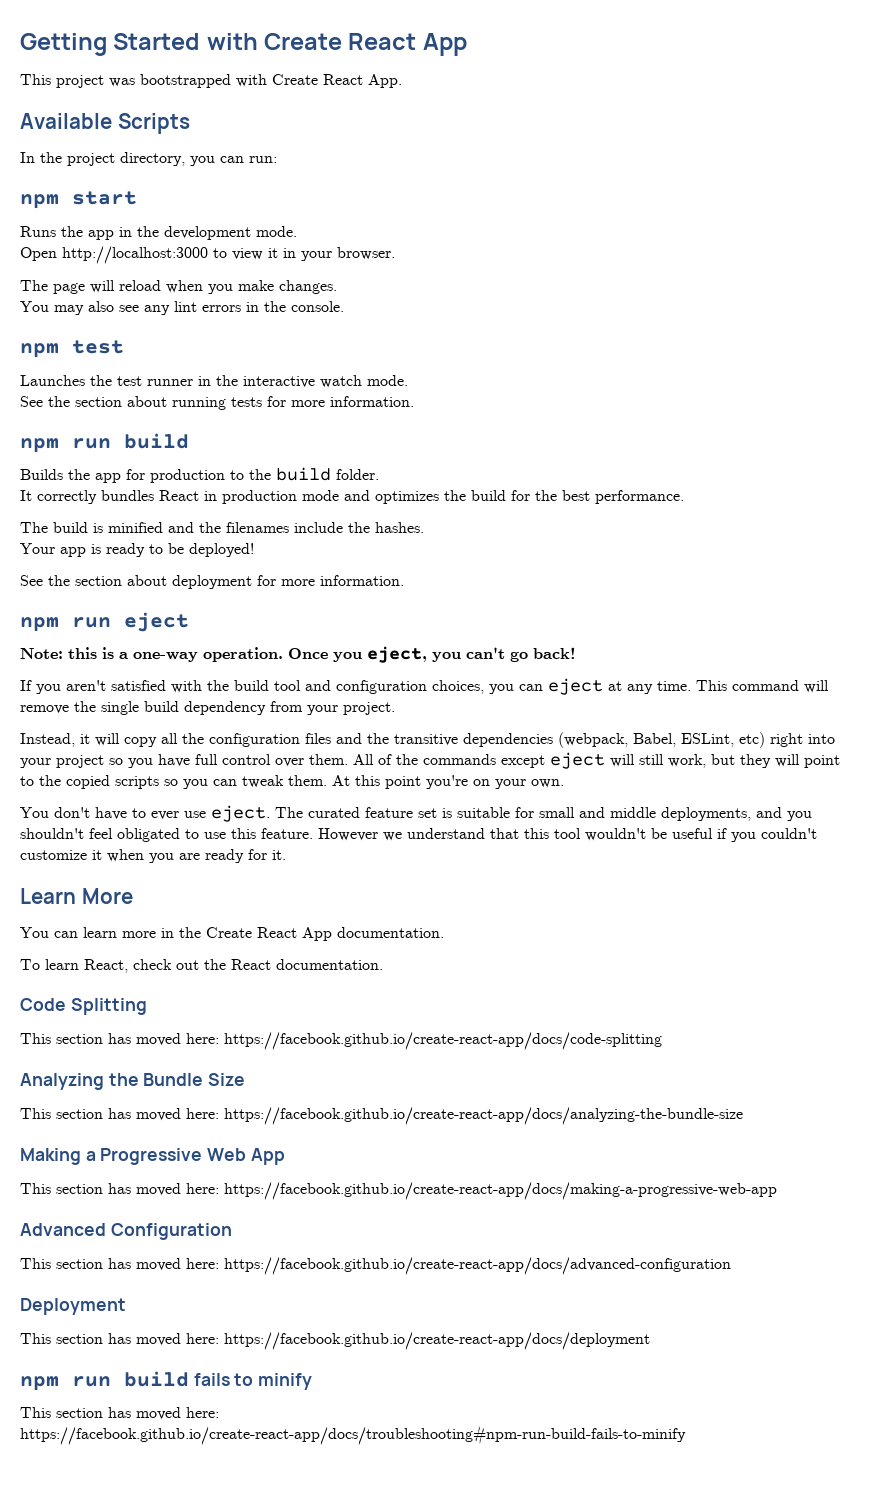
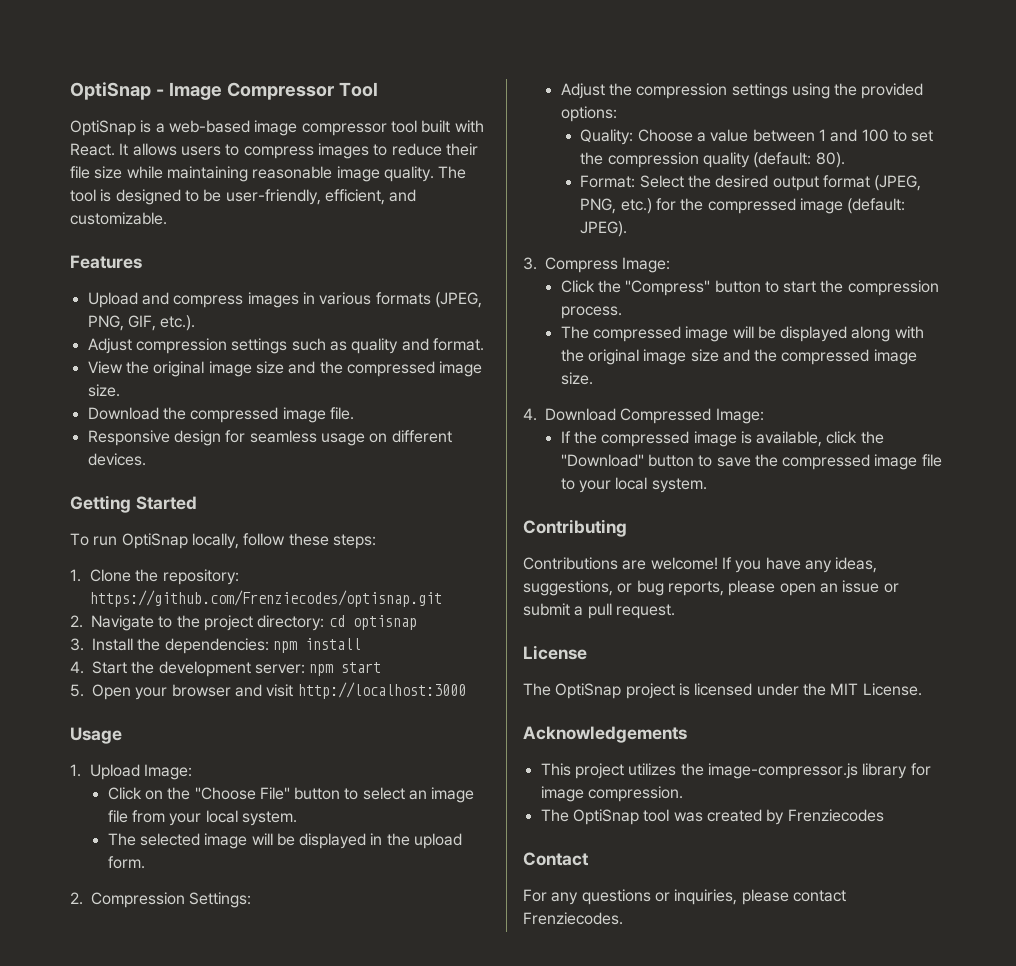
[20,33,467,56] [20,74,402,88] [20,113,190,134] [20,152,277,166] [20,191,137,209] [20,226,297,240] [20,246,395,264] [20,280,337,294] [20,301,344,315] [20,340,124,358] [20,375,408,388] [20,396,414,410] [20,433,189,453] [20,467,379,483] [20,490,684,504] [20,522,424,533] [20,543,254,557] [20,575,404,589] [20,612,189,632] [20,646,576,663] [20,678,829,695] [20,701,395,715] [20,732,835,748] [20,752,840,769] [20,775,564,789] [20,805,812,822] [20,828,817,842] [20,849,286,863] [20,888,133,904] [20,927,444,941] [20,959,383,973] [20,998,147,1015] [20,1032,662,1050] [20,1073,246,1090] [20,1107,743,1125] [20,1148,285,1165] [20,1182,777,1200] [20,1223,232,1240] [20,1257,731,1275] [20,1298,126,1315] [20,1332,650,1350] [20,1371,313,1391] [20,1407,219,1420] [20,1425,686,1445] Getting Started with Create React App // This project was bootstrapped with Create React App. // Available Scripts // In the project directory, you can run: // npm start // Runs the app in the development mode. // Open http://localhost:3000 to view it in your browser. // The page will reload when you make changes. // You may also see any lint errors in the console. // npm test // Launches the test runner in the interactive watch mode. // See the section about running tests for more information. // npm run build // Builds the app for production to the build folder. // It correctly bundles React in production mode and optimizes the build for the best performance. // The build is minified and the filenames include the hashes. // Your app is ready to be deployed! // See the section about deployment for more information. // npm run eject // Note: this is a one-way operation. Once you eject, you can't go back! // If you aren't satisfied with the build tool and configuration choices, you can eject at any time. This command will remove the single build dependency from your project. // Instead, it will copy all the configuration files and the transitive dependencies (webpack, Babel, ESLint, etc) right into your project so you have full control over them. All of the commands except eject will still work, but they will point to the copied scripts so you can tweak them. At this point you're on your own. // You don't have to ever use eject. The curated feature set is suitable for small and middle deployments, and you shouldn't feel obligated to use this feature. However we understand that this tool wouldn't be useful if you couldn't customize it when you are ready for it. // Learn More // You can learn more in the Create React App documentation. // To learn React, check out the React documentation. // Code Splitting // This section has moved here: https://facebook.github.io/create-react-app/docs/code-splitting // Analyzing the Bundle Size // This section has moved here: https://facebook.github.io/create-react-app/docs/analyzing-the-bundle-size // Making a Progressive Web App // This section has moved here: https://facebook.github.io/create-react-app/docs/making-a-progressive-web-app // Advanced Configuration // This section has moved here: https://facebook.github.io/create-react-app/docs/advanced-configuration // Deployment // This section has moved here: https://facebook.github.io/create-react-app/docs/deployment // npm run build fails to minify // This section has moved here: https://facebook.github.io/create-react-app/docs/troubleshooting#npm-run-build-fails-to-minify -> [70,82,378,100] [70,120,484,136] [70,143,478,159] [70,166,467,182] [70,189,417,205] [70,212,167,225] [70,255,142,269] [87,292,482,308] [87,315,196,331] [87,338,484,354] [87,361,483,377] [87,384,120,397] [87,407,354,423] [87,430,452,446] [87,453,146,466] [70,495,197,513] [70,533,376,549] [70,569,239,585] [89,590,442,607] [70,615,417,631] [70,638,361,654] [70,661,382,677] [70,682,466,700] [70,727,122,744] [70,764,193,780] [107,787,475,803] [107,810,297,826] [107,833,463,849] [107,856,145,869] [70,892,252,908] [560,83,924,99] [560,106,617,122] [580,129,934,145] [580,152,845,168] [580,175,922,191] [580,198,906,214] [580,221,628,237] [523,257,671,273] [560,280,939,296] [560,306,622,319] [560,326,924,342] [560,349,917,365] [560,372,593,385] [523,408,764,424] [560,431,884,447] [560,454,942,470] [560,477,707,493] [523,519,627,537] [523,557,878,573] [523,580,899,596] [523,603,675,619] [523,645,587,660] [523,683,922,699] [523,726,687,743] [540,763,931,779] [540,786,683,802] [540,809,884,825] [523,852,589,866] [523,889,846,905] [523,912,623,925] OptiSnap - Image Compressor Tool // OptiSnap is a web-based image compressor tool built with React. It allows users to compress images to reduce their file size while maintaining reasonable image quality. The tool is designed to be user-friendly, efficient, and customizable. // Features // Upload and compress images in various formats (JPEG, PNG, GIF, etc.). // Adjust compression settings such as quality and format. // View the original image size and the compressed image size. // Download the compressed image file. // Responsive design for seamless usage on different devices. // Getting Started // To run OptiSnap locally, follow these steps: // 1. Clone the repository: https://github.com/Frenziecodes/optisnap.git // 2. Navigate to the project directory: cd optisnap // 3. Install the dependencies: npm install // 4. Start the development server: npm start // 5. Open your browser and visit http://localhost:3000 // Usage // 1. Upload Image: // Click on the "Choose File" button to select an image file from your local system. // The selected image will be displayed in the upload form. // 2. Compression Settings: // Adjust the compression settings using the provided options: // Quality: Choose a value between 1 and 100 to set the compression quality (default: 80). // Format: Select the desired output format (JPEG, PNG, etc.) for the compressed image (default: JPEG). // 3. Compress Image: // Click the "Compress" button to start the compression process. // The compressed image will be displayed along with the original image size and the compressed image size. // 4. Download Compressed Image: // If the compressed image is available, click the "Download" button to save the compressed image file to your local system. // Contributing // Contributions are welcome! If you have any ideas, suggestions, or bug reports, please open an issue or submit a pull request. // License // The OptiSnap project is licensed under the MIT License. // Acknowledgements // This project utilizes the image-compressor.js library for image compression. // The OptiSnap tool was created by Frenziecodes // Contact // For any questions or inquiries, please contact Frenziecodes.

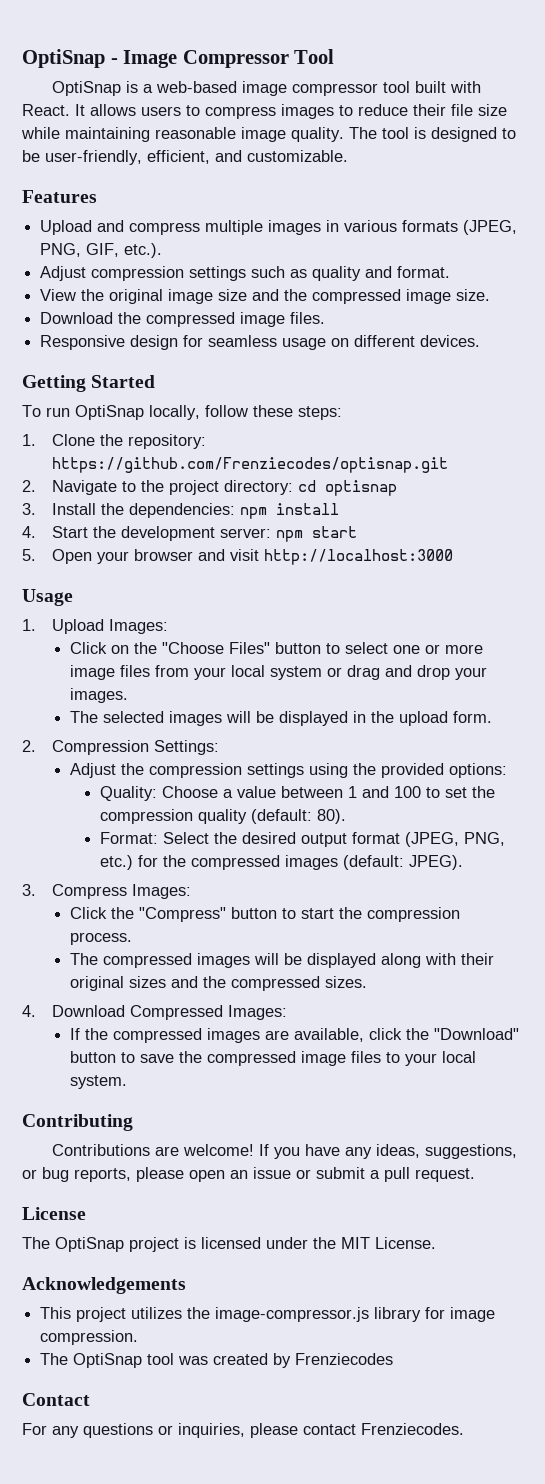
(244, 301) none -> [205,220,264,235] multiple
[329,407,354,420] file. -> [290,312,326,324] files.
[144,764,193,780] Image: -> [109,619,169,634] Images:
[259,787,290,800] File" -> [229,642,271,654] Files"
[409,787,475,803] [107,810,297,826] an image file from your local system. -> [393,644,484,654] [70,665,488,680] [70,688,129,703] one or more image files from your local system or drag and drop your images.
[204,833,248,849] image -> [169,711,223,726] images
[800,198,844,214] image -> [285,855,339,870] images
[622,257,671,273] Image: -> [132,884,192,899] Images:
[685,326,729,342] image -> [197,953,251,968] images
[560,349,917,365] [560,372,593,385] the original image size and the compressed image size. -> [461,953,495,965] [70,976,368,991] their original sizes and the compressed sizes.
[715,408,764,424] Image: -> [228,1005,288,1020] Images:
[693,431,752,447] image is -> [207,1028,290,1043] images are
[921,454,942,467] file -> [351,1051,382,1063] files

